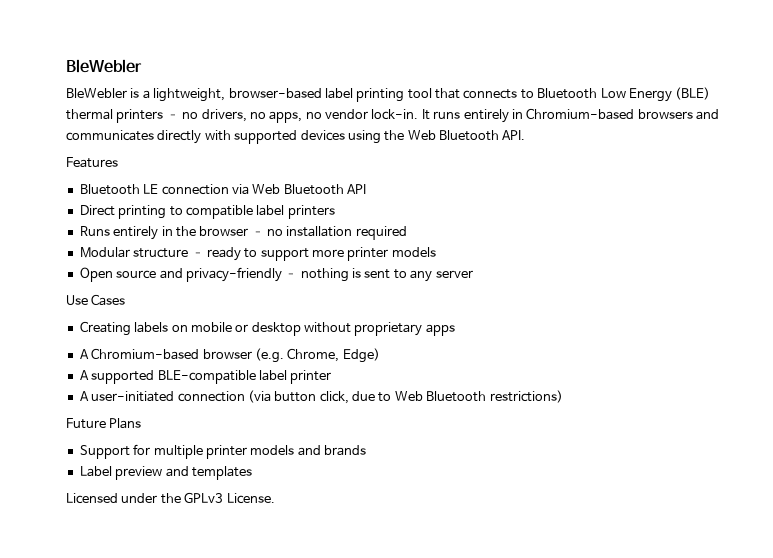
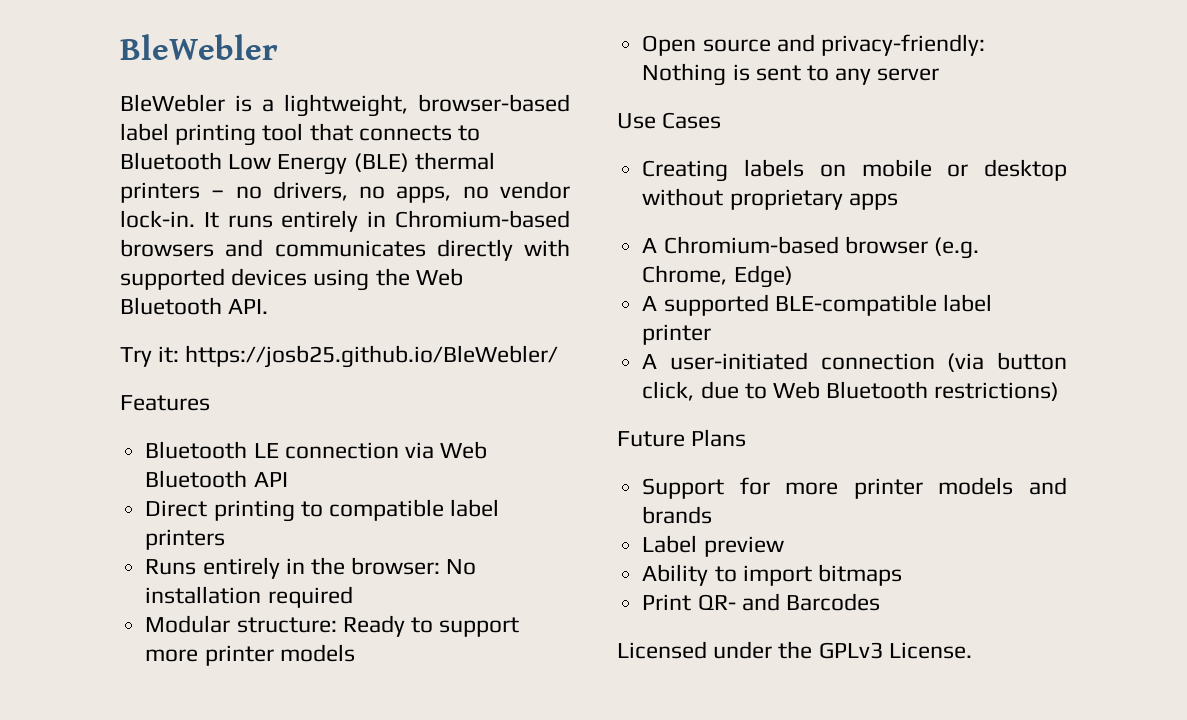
(526, 135) none -> [120,345,559,368] // Try it: https://josb25.github.io/BleWebler/
[199,226,283,236] browser – no -> [351,557,477,575] browser: No
[133,247,241,261] structure – ready -> [236,615,405,637] structure: Ready
[185,267,349,282] privacy-friendly – nothing -> [820,34,985,56] [642,63,727,86] privacy-friendly: Nothing
[153,445,203,459] multiple -> [785,482,839,495] more
[165,466,252,480] and templates -> [642,564,902,586] [642,593,880,611] // Ability to import bitmaps // Print QR- and Barcodes

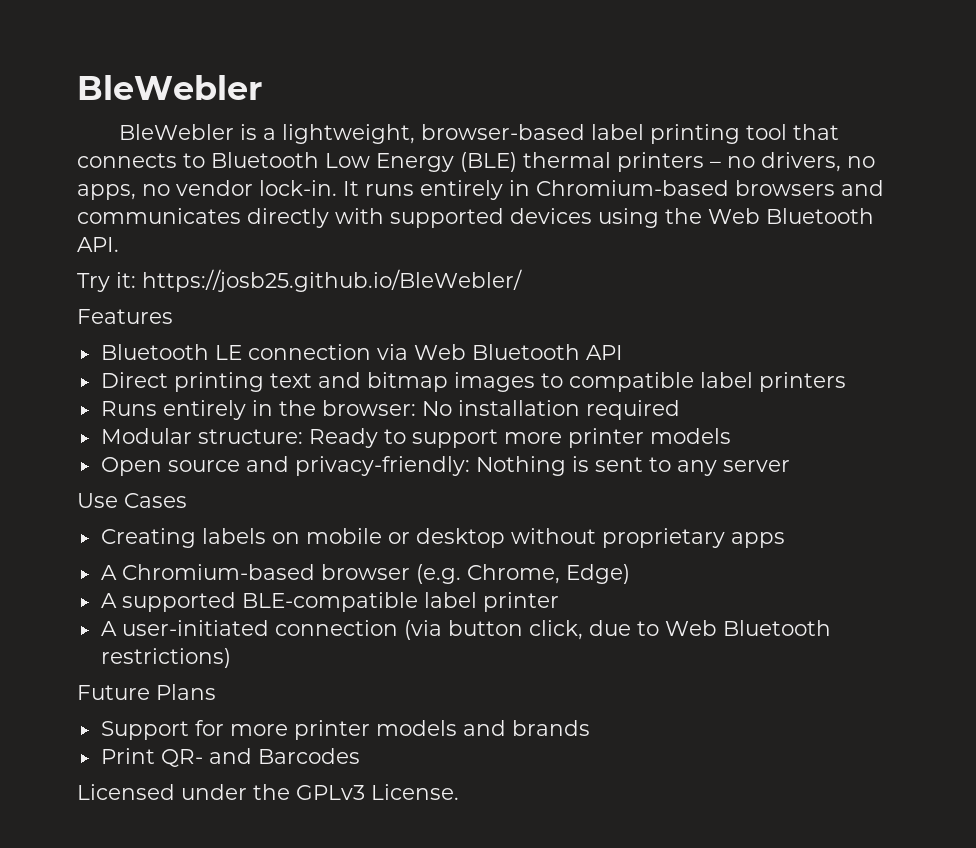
(295, 511) none -> [269,372,535,392] text and bitmap images
[642,535,784,557] [642,564,902,586] // Label preview // Ability to import bitmaps -> (590, 728) none

